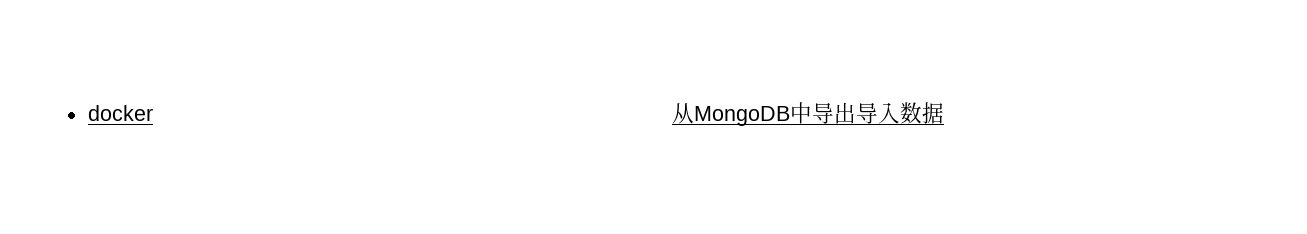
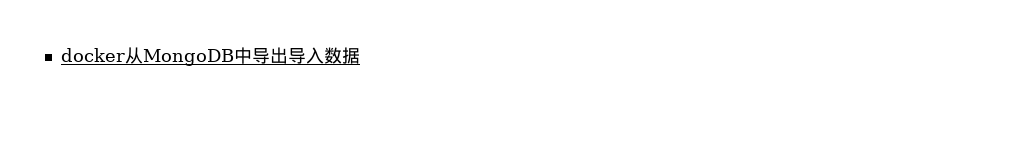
(153, 113) // -> (125, 55) none

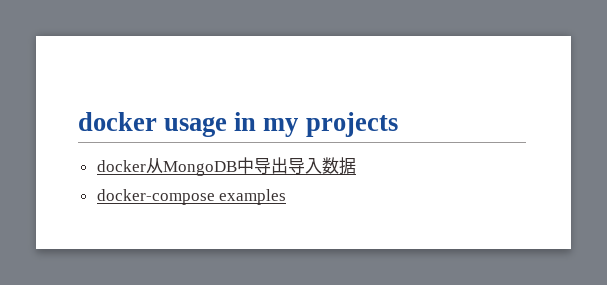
[60,48,125,62] docker -> [78,112,398,137] [96,160,146,172] docker usage in my projects // docker
(360, 55) none -> [96,189,287,205] // docker-compose examples

